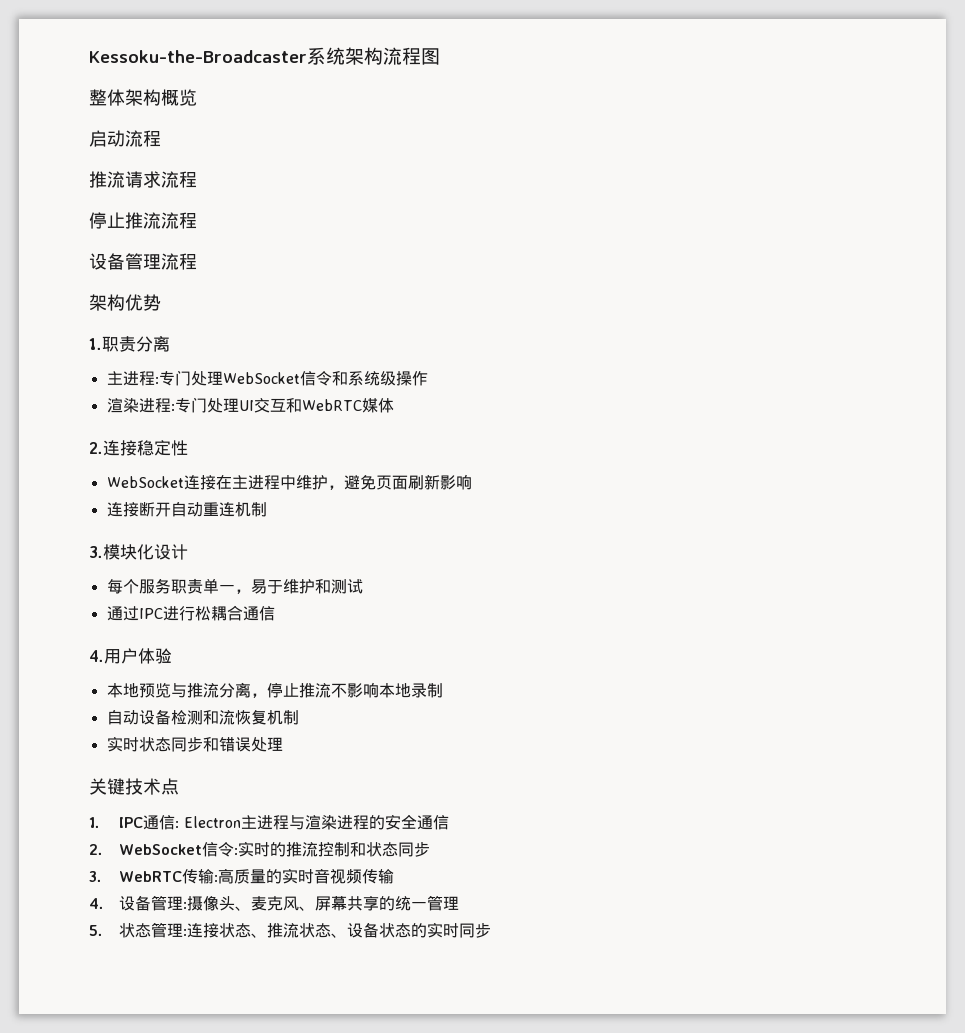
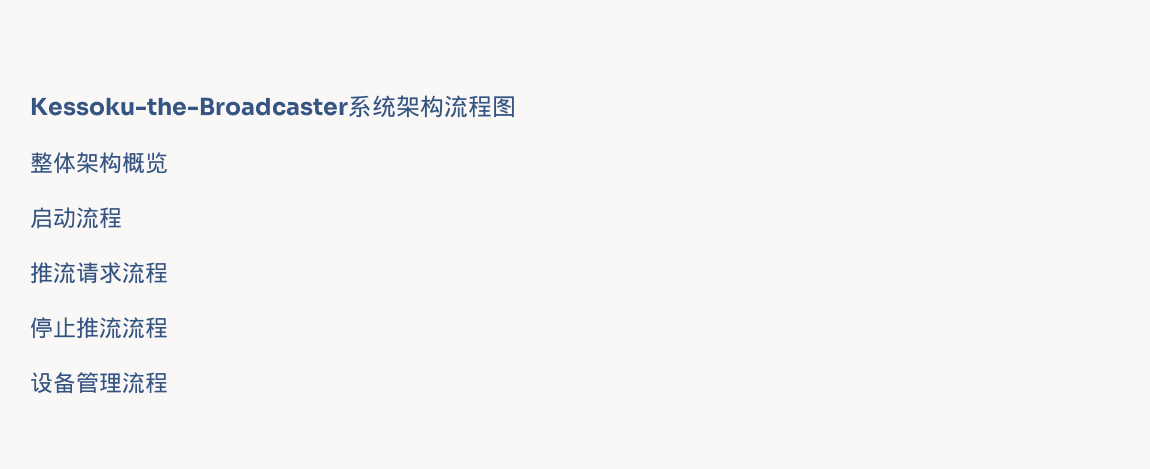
[89,294,161,311] [89,336,170,352] [106,370,428,386] [106,397,394,413] [89,440,188,456] [106,474,472,490] [106,502,267,517] [89,544,188,560] [106,578,363,594] [106,605,275,621] [89,648,172,664] [106,682,443,698] [106,709,299,725] [106,736,283,752] [89,778,179,795] [89,814,449,830] [89,841,430,857] [89,868,394,884] [89,895,459,911] [89,922,491,938] // 架构优势 // 1.职责分离 // 主进程:专门处理WebSocket信令和系统级操作 // 渲染进程:专门处理UI交互和WebRTC媒体 // 2.连接稳定性 // WebSocket连接在主进程中维护，避免页面刷新影响 // 连接断开自动重连机制 // 3.模块化设计 // 每个服务职责单一，易于维护和测试 // 通过IPC进行松耦合通信 // 4.用户体验 // 本地预览与推流分离，停止推流不影响本地录制 // 自动设备检测和流恢复机制 // 实时状态同步和错误处理 // 关键技术点 // 1. IPC通信: Electron主进程与渲染进程的安全通信 // 2. WebSocket信令:实时的推流控制和状态同步 // 3. WebRTC传输:高质量的实时音视频传输 // 4.设备管理:摄像头、麦克风、屏幕共享的统一管理 // 5.状态管理:连接状态、推流状态、设备状态的实时同步 -> (168, 383) none

